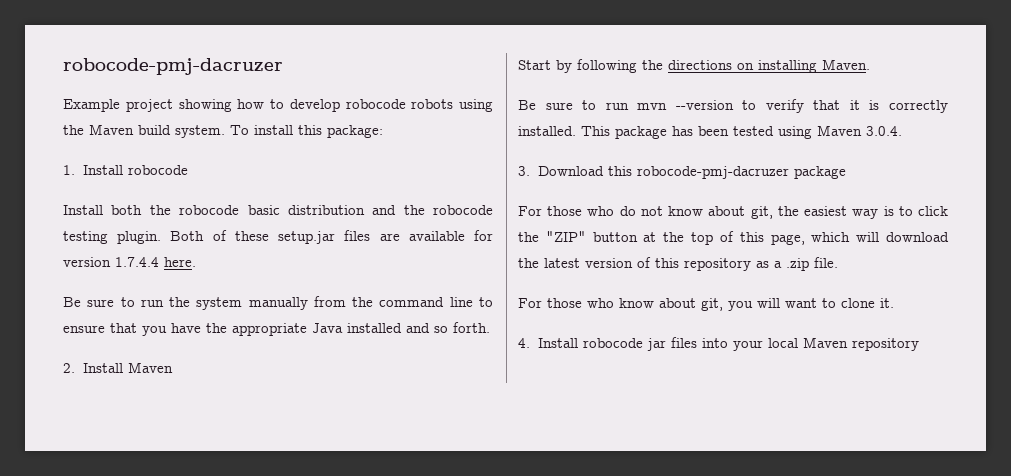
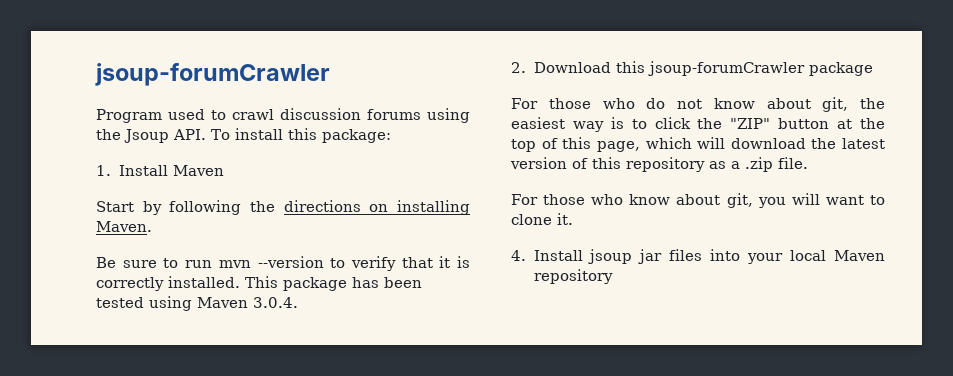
[63,58,283,75] [63,99,493,112] [63,124,383,138] [63,165,188,175] [63,205,493,215] [63,230,494,244] [63,257,196,267] [63,296,493,310] [63,322,490,336] [63,363,75,373] robocode-pmj-dacruzer // Example project showing how to develop robocode robots using the Maven build system. To install this package: // 1. Install robocode // Install both the robocode basic distribution and the robocode testing plugin. Both of these setup.jar files are available for version 1.7.4.4 here. // Be sure to run the system manually from the command line to ensure that you have the appropriate Java installed and so forth. // 2. -> [95,63,330,86] [96,108,470,123] [96,128,391,143] [96,165,111,176] jsoup-forumCrawler // Program used to crawl discussion forums using the Jsoup API. To install this package: // 1.
[518,166,530,176] 3. -> [511,62,526,73] 2.
[636,166,789,179] robocode-pmj-dacruzer -> [647,61,805,76] jsoup-forumCrawler
[582,338,643,348] robocode -> [588,249,633,264] jsoup

